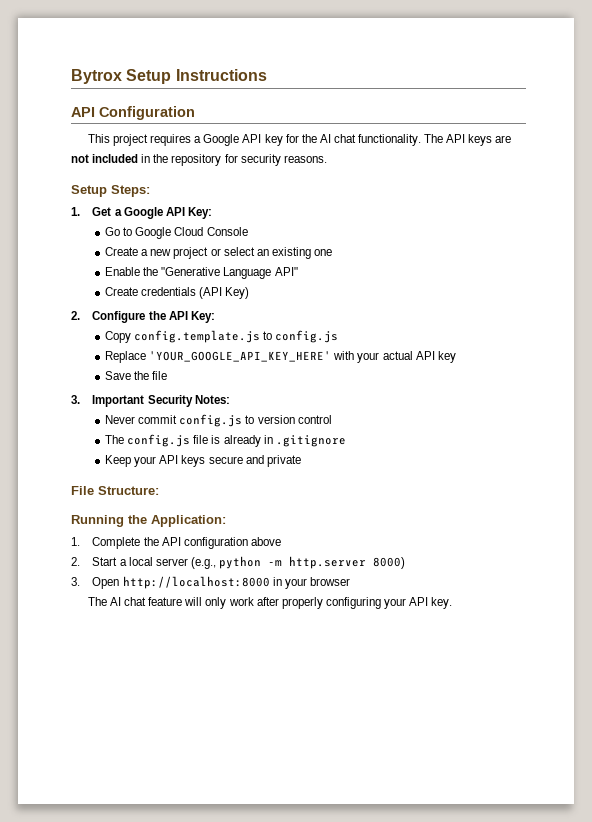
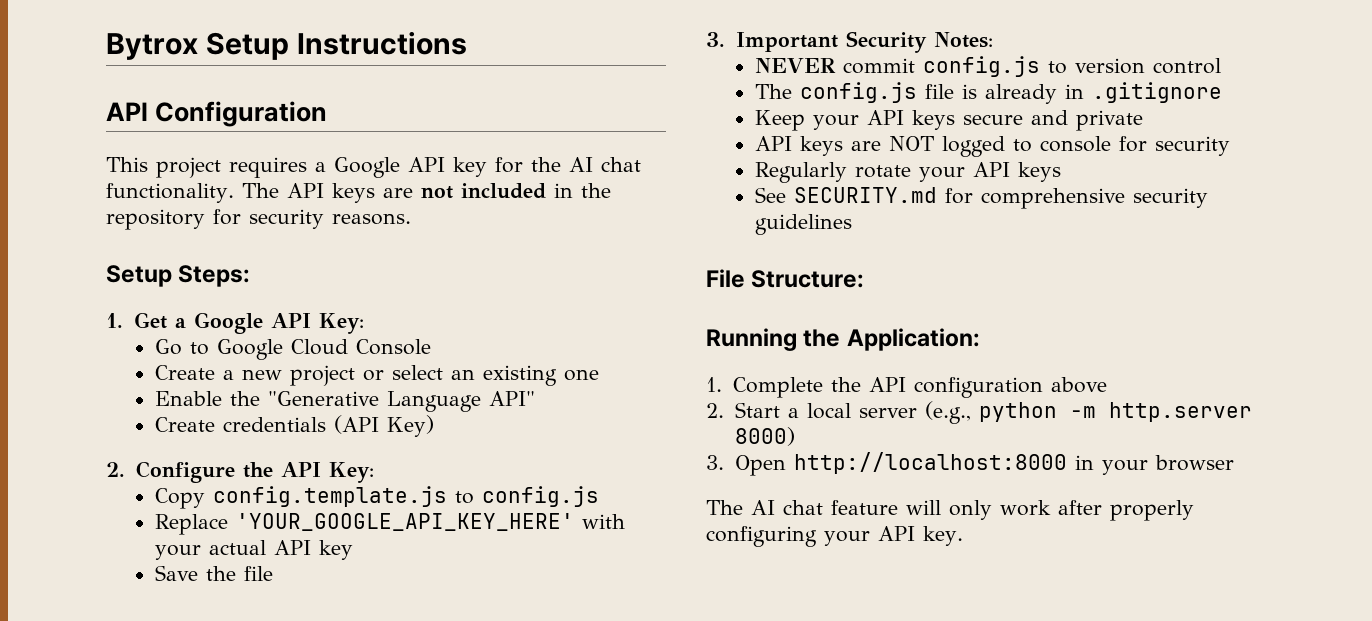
[105,415,136,424] Never -> [755,58,837,73] NEVER
(301, 461) none -> [755,136,1231,157] [755,162,1062,183] [755,187,1209,209] [755,214,853,235] // API keys are NOT logged to console for security // Regularly rotate your API keys // See SECURITY.md for comprehensive security guidelines

